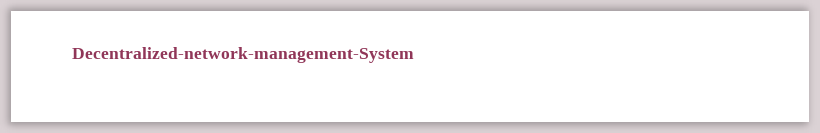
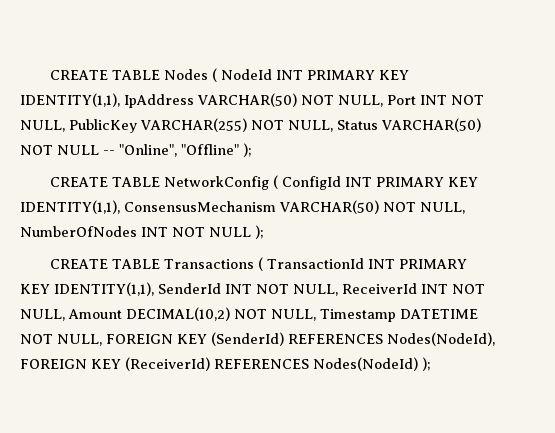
[72,47,414,63] Decentralized-network-management-System -> [49,68,409,82] [20,93,484,108] [20,118,481,133] [20,143,252,157] [49,175,478,190] [20,200,465,214] [20,225,264,239] [49,257,467,271] [20,282,485,296] [20,307,478,322] [20,332,495,346] [20,357,431,371] CREATE TABLE Nodes ( NodeId INT PRIMARY KEY IDENTITY(1,1), IpAddress VARCHAR(50) NOT NULL, Port INT NOT NULL, PublicKey VARCHAR(255) NOT NULL, Status VARCHAR(50) NOT NULL -- "Online", "Offline" ); // CREATE TABLE NetworkConfig ( ConfigId INT PRIMARY KEY IDENTITY(1,1), ConsensusMechanism VARCHAR(50) NOT NULL, NumberOfNodes INT NOT NULL ); // CREATE TABLE Transactions ( TransactionId INT PRIMARY KEY IDENTITY(1,1), SenderId INT NOT NULL, ReceiverId INT NOT NULL, Amount DECIMAL(10,2) NOT NULL, Timestamp DATETIME NOT NULL, FOREIGN KEY (SenderId) REFERENCES Nodes(NodeId), FOREIGN KEY (ReceiverId) REFERENCES Nodes(NodeId) );

